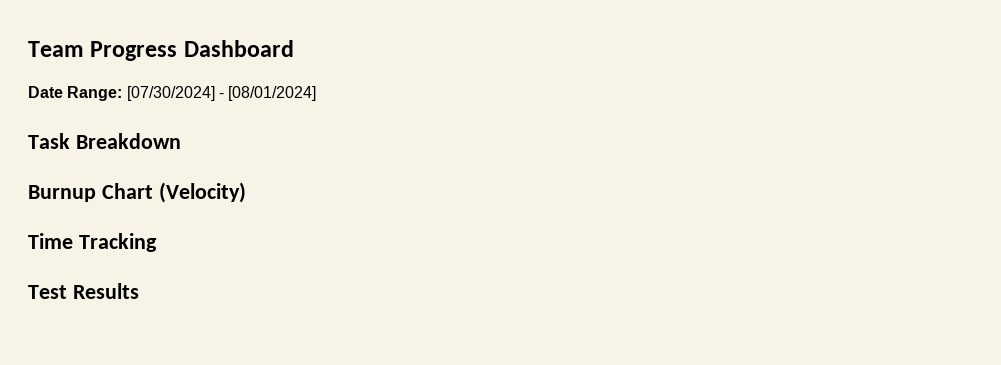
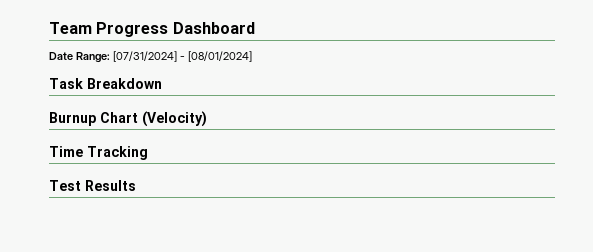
[126,86,215,101] [07/30/2024] -> [113,51,177,62] [07/31/2024]

